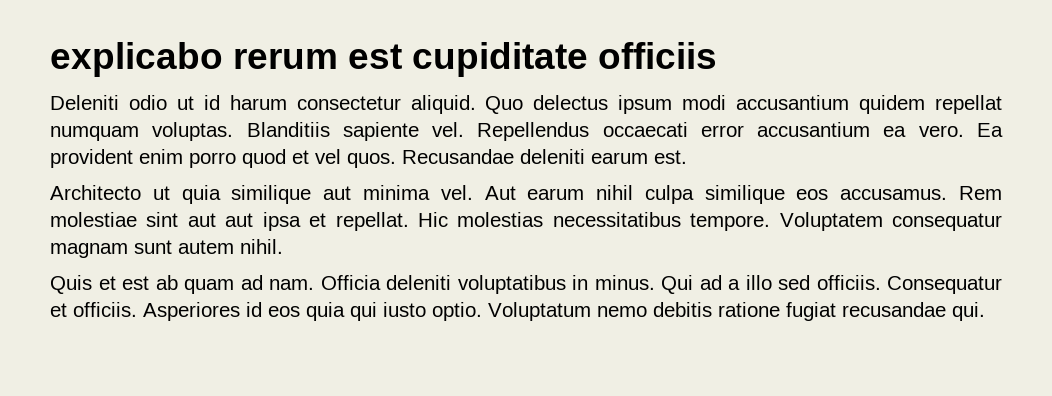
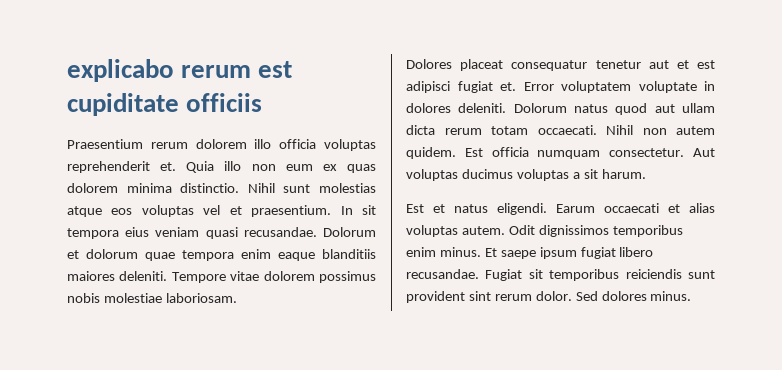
[50,95,1002,114] [50,122,1003,141] [50,149,687,168] [50,185,1003,204] [50,212,1002,231] [50,239,283,258] [50,275,1002,294] [50,302,985,321] Deleniti odio ut id harum consectetur aliquid. Quo delectus ipsum modi accusantium quidem repellat numquam voluptas. Blanditiis sapiente vel. Repellendus occaecati error accusantium ea vero. Ea provident enim porro quod et vel quos. Recusandae deleniti earum est. // Architecto ut quia similique aut minima vel. Aut earum nihil culpa similique eos accusamus. Rem molestiae sint aut aut ipsa et repellat. Hic molestias necessitatibus tempore. Voluptatem consequatur magnam sunt autem nihil. // Quis et est ab quam ad nam. Officia deleniti voluptatibus in minus. Qui ad a illo sed officiis. Consequatur et officiis. Asperiores id eos quia qui iusto optio. Voluptatum nemo debitis ratione fugiat recusandae qui. -> [67,139,376,151] [67,161,376,173] [67,183,376,193] [67,205,377,217] [67,227,376,239] [67,249,376,261] [67,271,376,283] [67,293,237,303] [406,59,715,71] [406,81,715,93] [406,103,715,115] [406,125,715,135] [406,147,715,159] [406,169,646,181] [406,203,715,215] [406,225,683,237] [406,247,654,259] [406,269,715,281] [406,291,692,303] Praesentium rerum dolorem illo officia voluptas reprehenderit et. Quia illo non eum ex quas dolorem minima distinctio. Nihil sunt molestias atque eos voluptas vel et praesentium. In sit tempora eius veniam quasi recusandae. Dolorum et dolorum quae tempora enim eaque blanditiis maiores deleniti. Tempore vitae dolorem possimus nobis molestiae laboriosam. // Dolores placeat consequatur tenetur aut et est adipisci fugiat et. Error voluptatem voluptate in dolores deleniti. Dolorum natus quod aut ullam dicta rerum totam occaecati. Nihil non autem quidem. Est officia numquam consectetur. Aut voluptas ducimus voluptas a sit harum. // Est et natus eligendi. Earum occaecati et alias voluptas autem. Odit dignissimos temporibus enim minus. Et saepe ipsum fugiat libero recusandae. Fugiat sit temporibus reiciendis sunt provident sint rerum dolor. Sed dolores minus.

